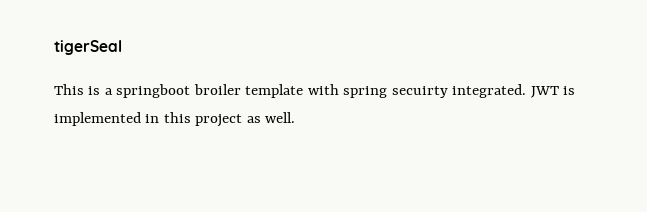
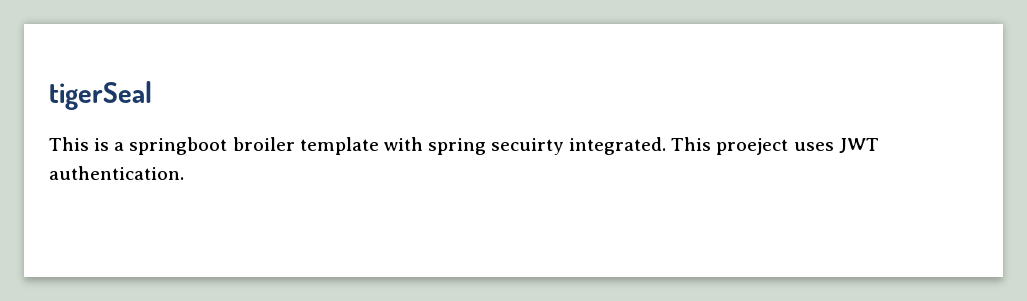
[530,86,576,98] [54,112,296,127] JWT is implemented in this project as well. -> [671,137,879,155] [49,166,184,180] This proeject uses JWT authentication.

